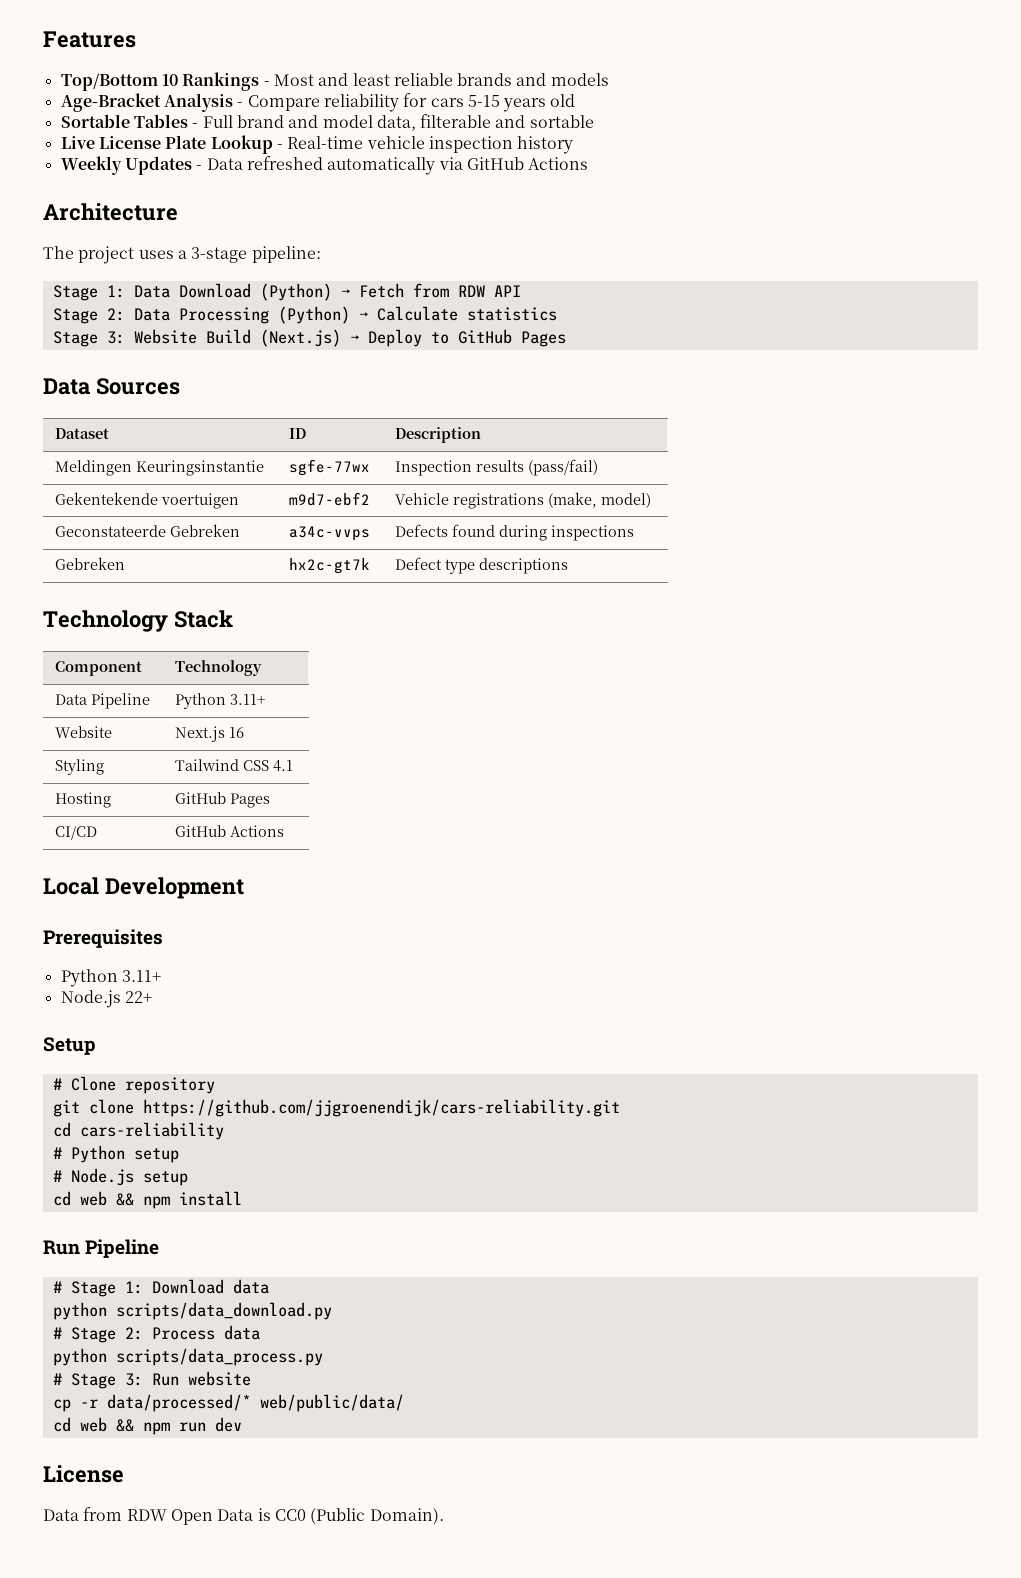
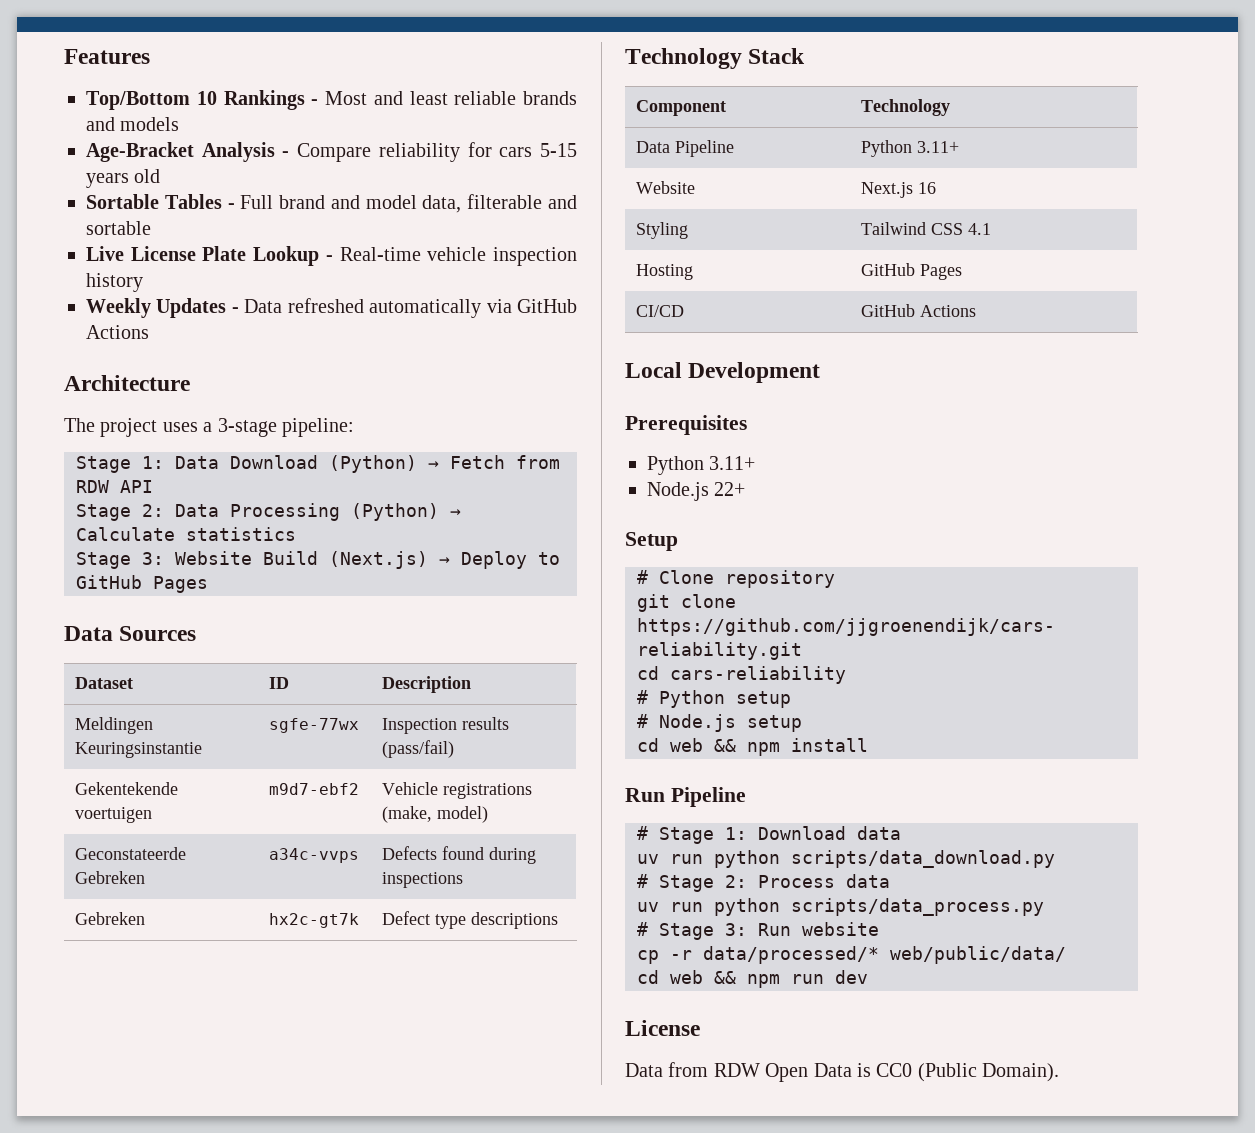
(269, 1286) none -> [637,854,703,864] uv run
(260, 1332) none -> [637,902,703,912] uv run

